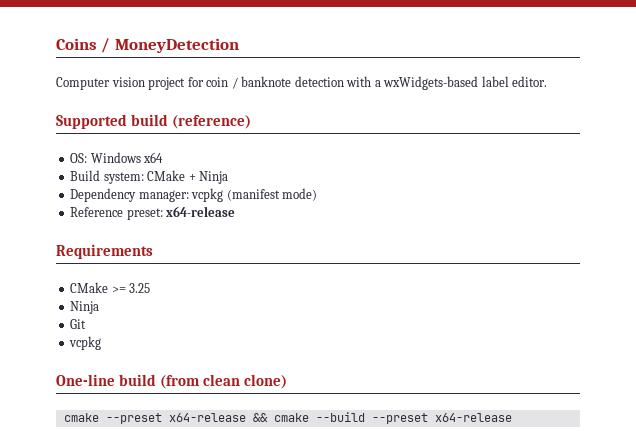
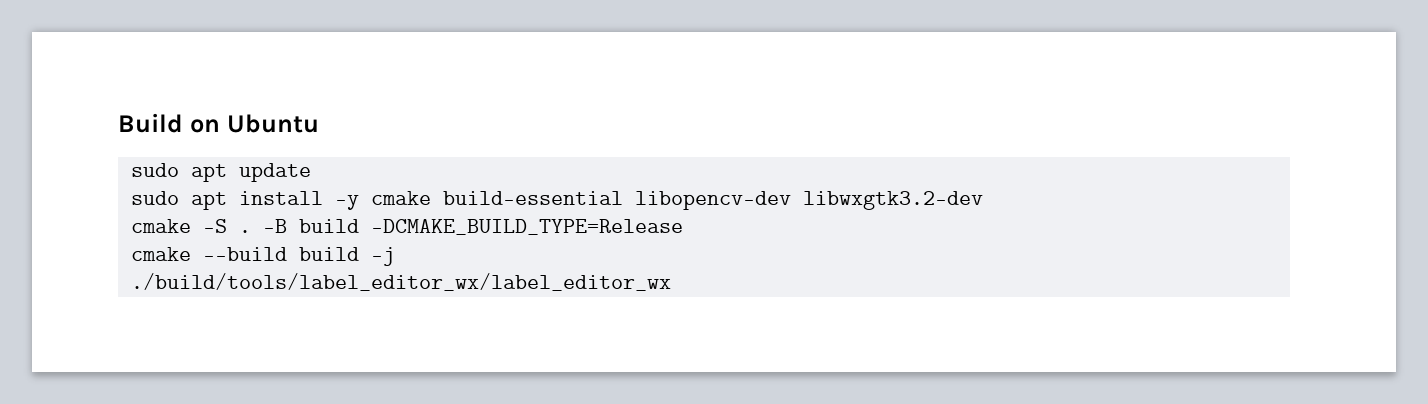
[56,38,239,53] [56,76,548,90] [56,114,252,129] [70,152,164,163] [70,170,229,184] [70,188,318,202] [70,206,236,220] [56,244,153,259] [70,282,151,293] [70,301,100,314] [70,319,87,329] [69,336,102,350] [56,374,288,389] [63,412,512,424] Coins / MoneyDetection // Computer vision project for coin / banknote detection with a wxWidgets-based label editor. // Supported build (reference) // OS: Windows x64 // Build system: CMake + Ninja // Dependency manager: vcpkg (manifest mode) // Reference preset: x64-release // Requirements // CMake >= 3.25 // Ninja // Git // vcpkg // One-line build (from clean clone) // cmake --preset x64-release && cmake --build --preset x64-release -> [118,113,319,133] [131,163,312,182] [131,191,984,210] [131,219,684,235] [131,247,396,266] [131,273,672,291] Build on Ubuntu // sudo apt update // sudo apt install -y cmake build-essential libopencv-dev libwxgtk3.2-dev // cmake -S . -B build -DCMAKE_BUILD_TYPE=Release // cmake --build build -j // ./build/tools/label_editor_wx/label_editor_wx

